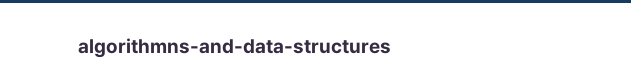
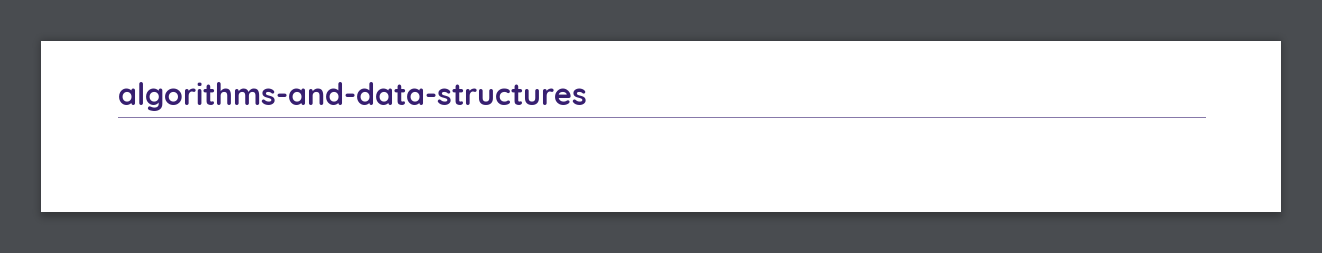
[78,38,391,58] algorithmns-and-data-structures -> [118,82,587,111] algorithms-and-data-structures

